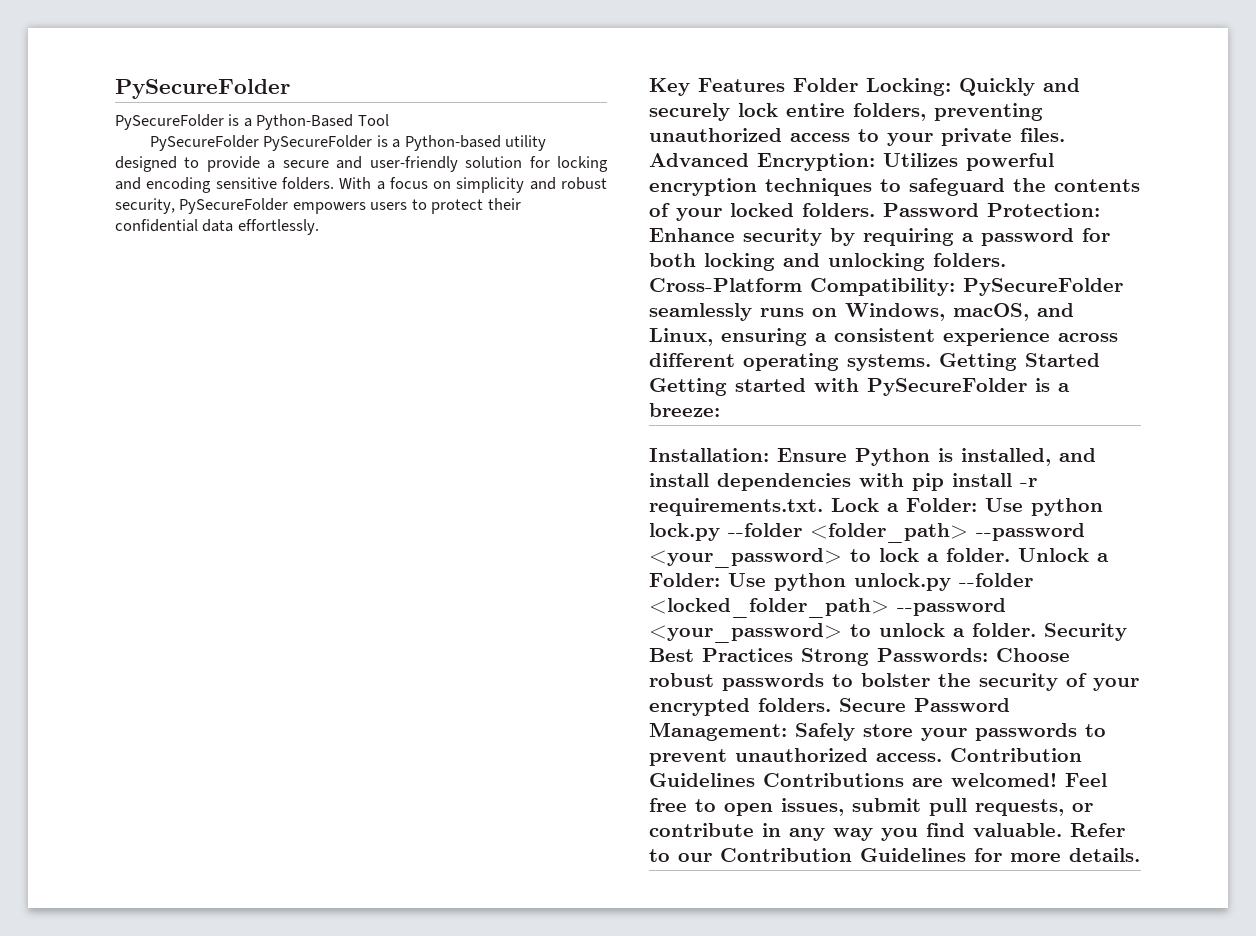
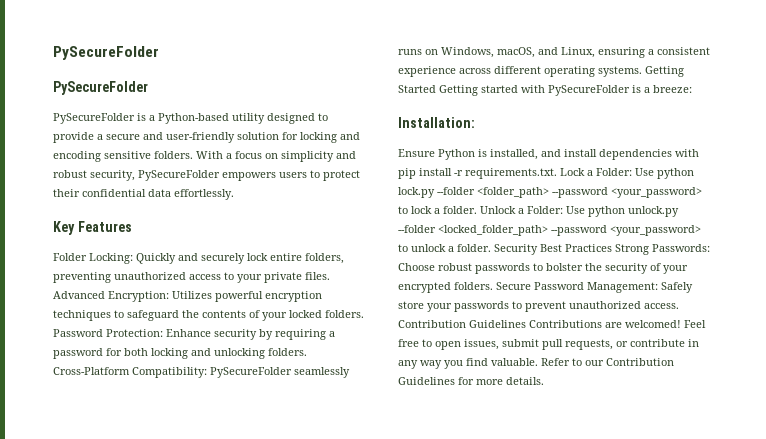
[115,79,290,99] [115,114,389,130] [149,135,373,151] PySecureFolder // PySecureFolder is a Python-Based Tool // PySecureFolder PySecureFolder -> [53,46,159,60] [53,81,148,95] [53,113,135,124] PySecureFolder // PySecureFolder // PySecureFolder
(785, 85) none -> (132, 226) //
(769, 455) none -> (475, 122) //

